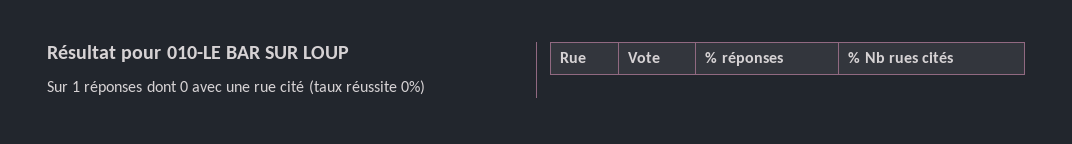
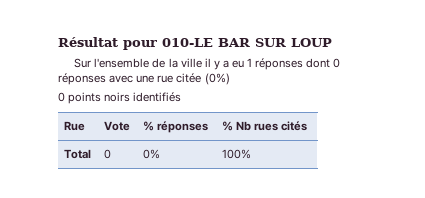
(68, 86) none -> [94,58,245,70] l'ensemble de la ville il y a eu
(188, 86) none -> [58,73,106,85] réponses
[280,80,426,95] cité (taux réussite 0%) -> [176,73,230,85] [58,92,182,104] citée (0%) // 0 points noirs identifiés
(954, 57) none -> [64,149,92,159] [104,149,112,159] [143,149,161,159] [222,149,252,159] // Total | 0 | 0% | 100%

